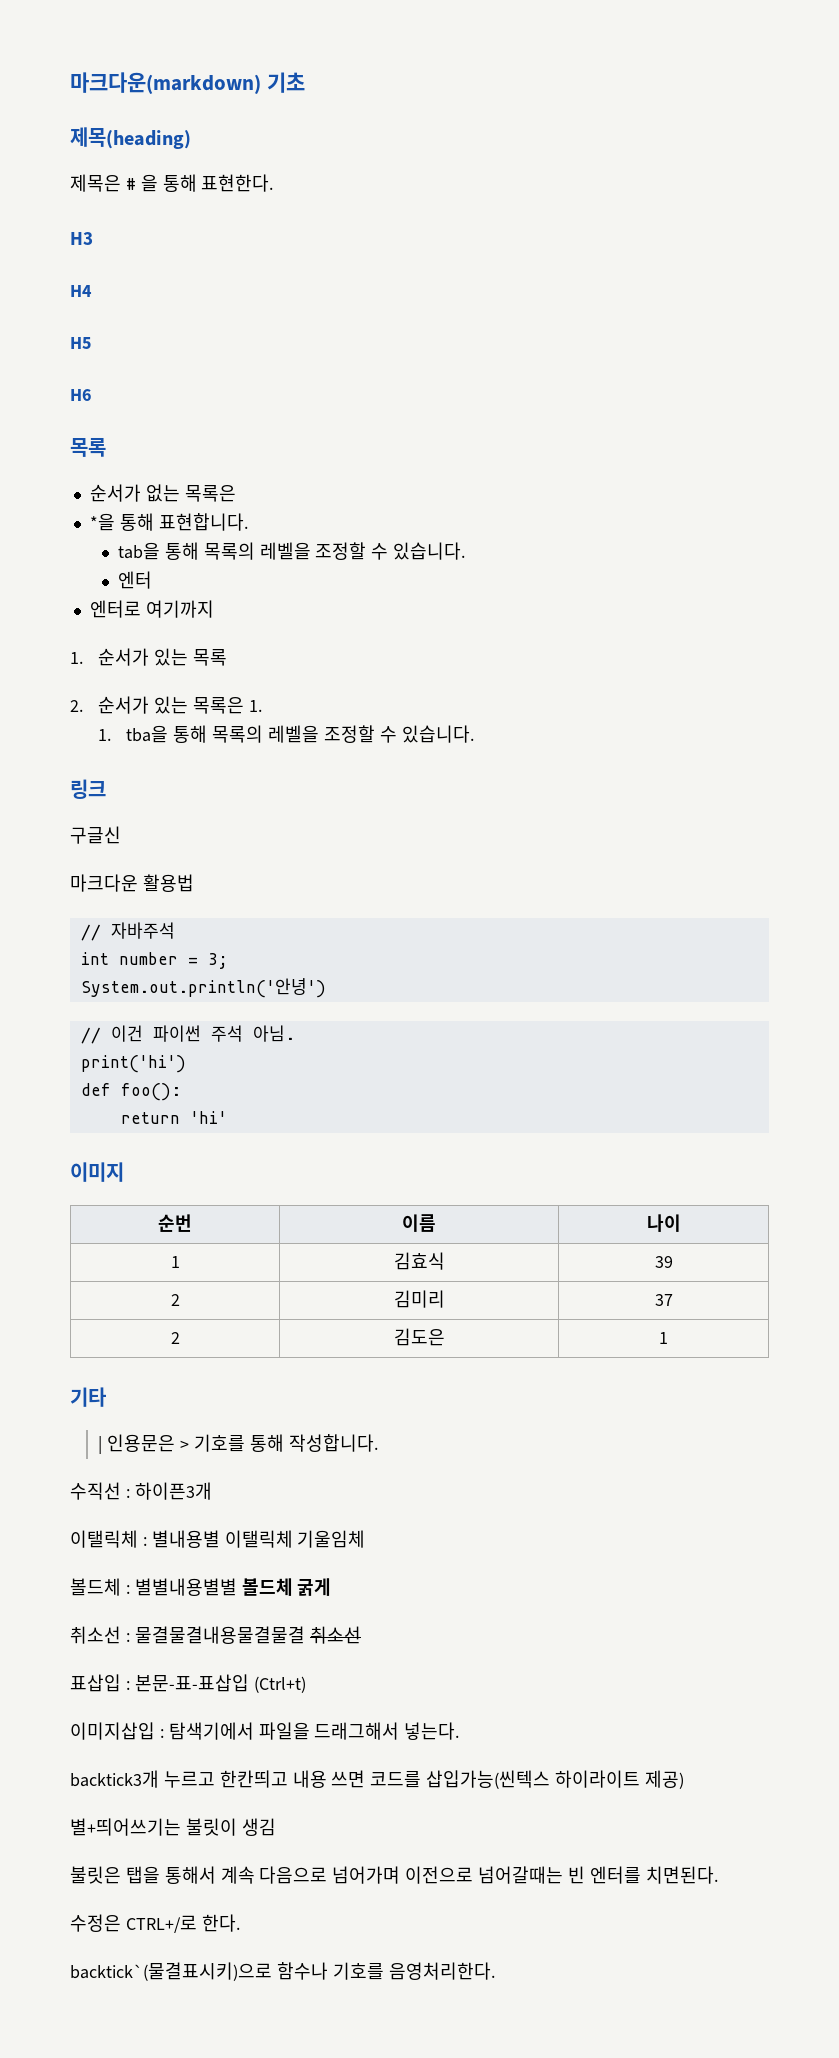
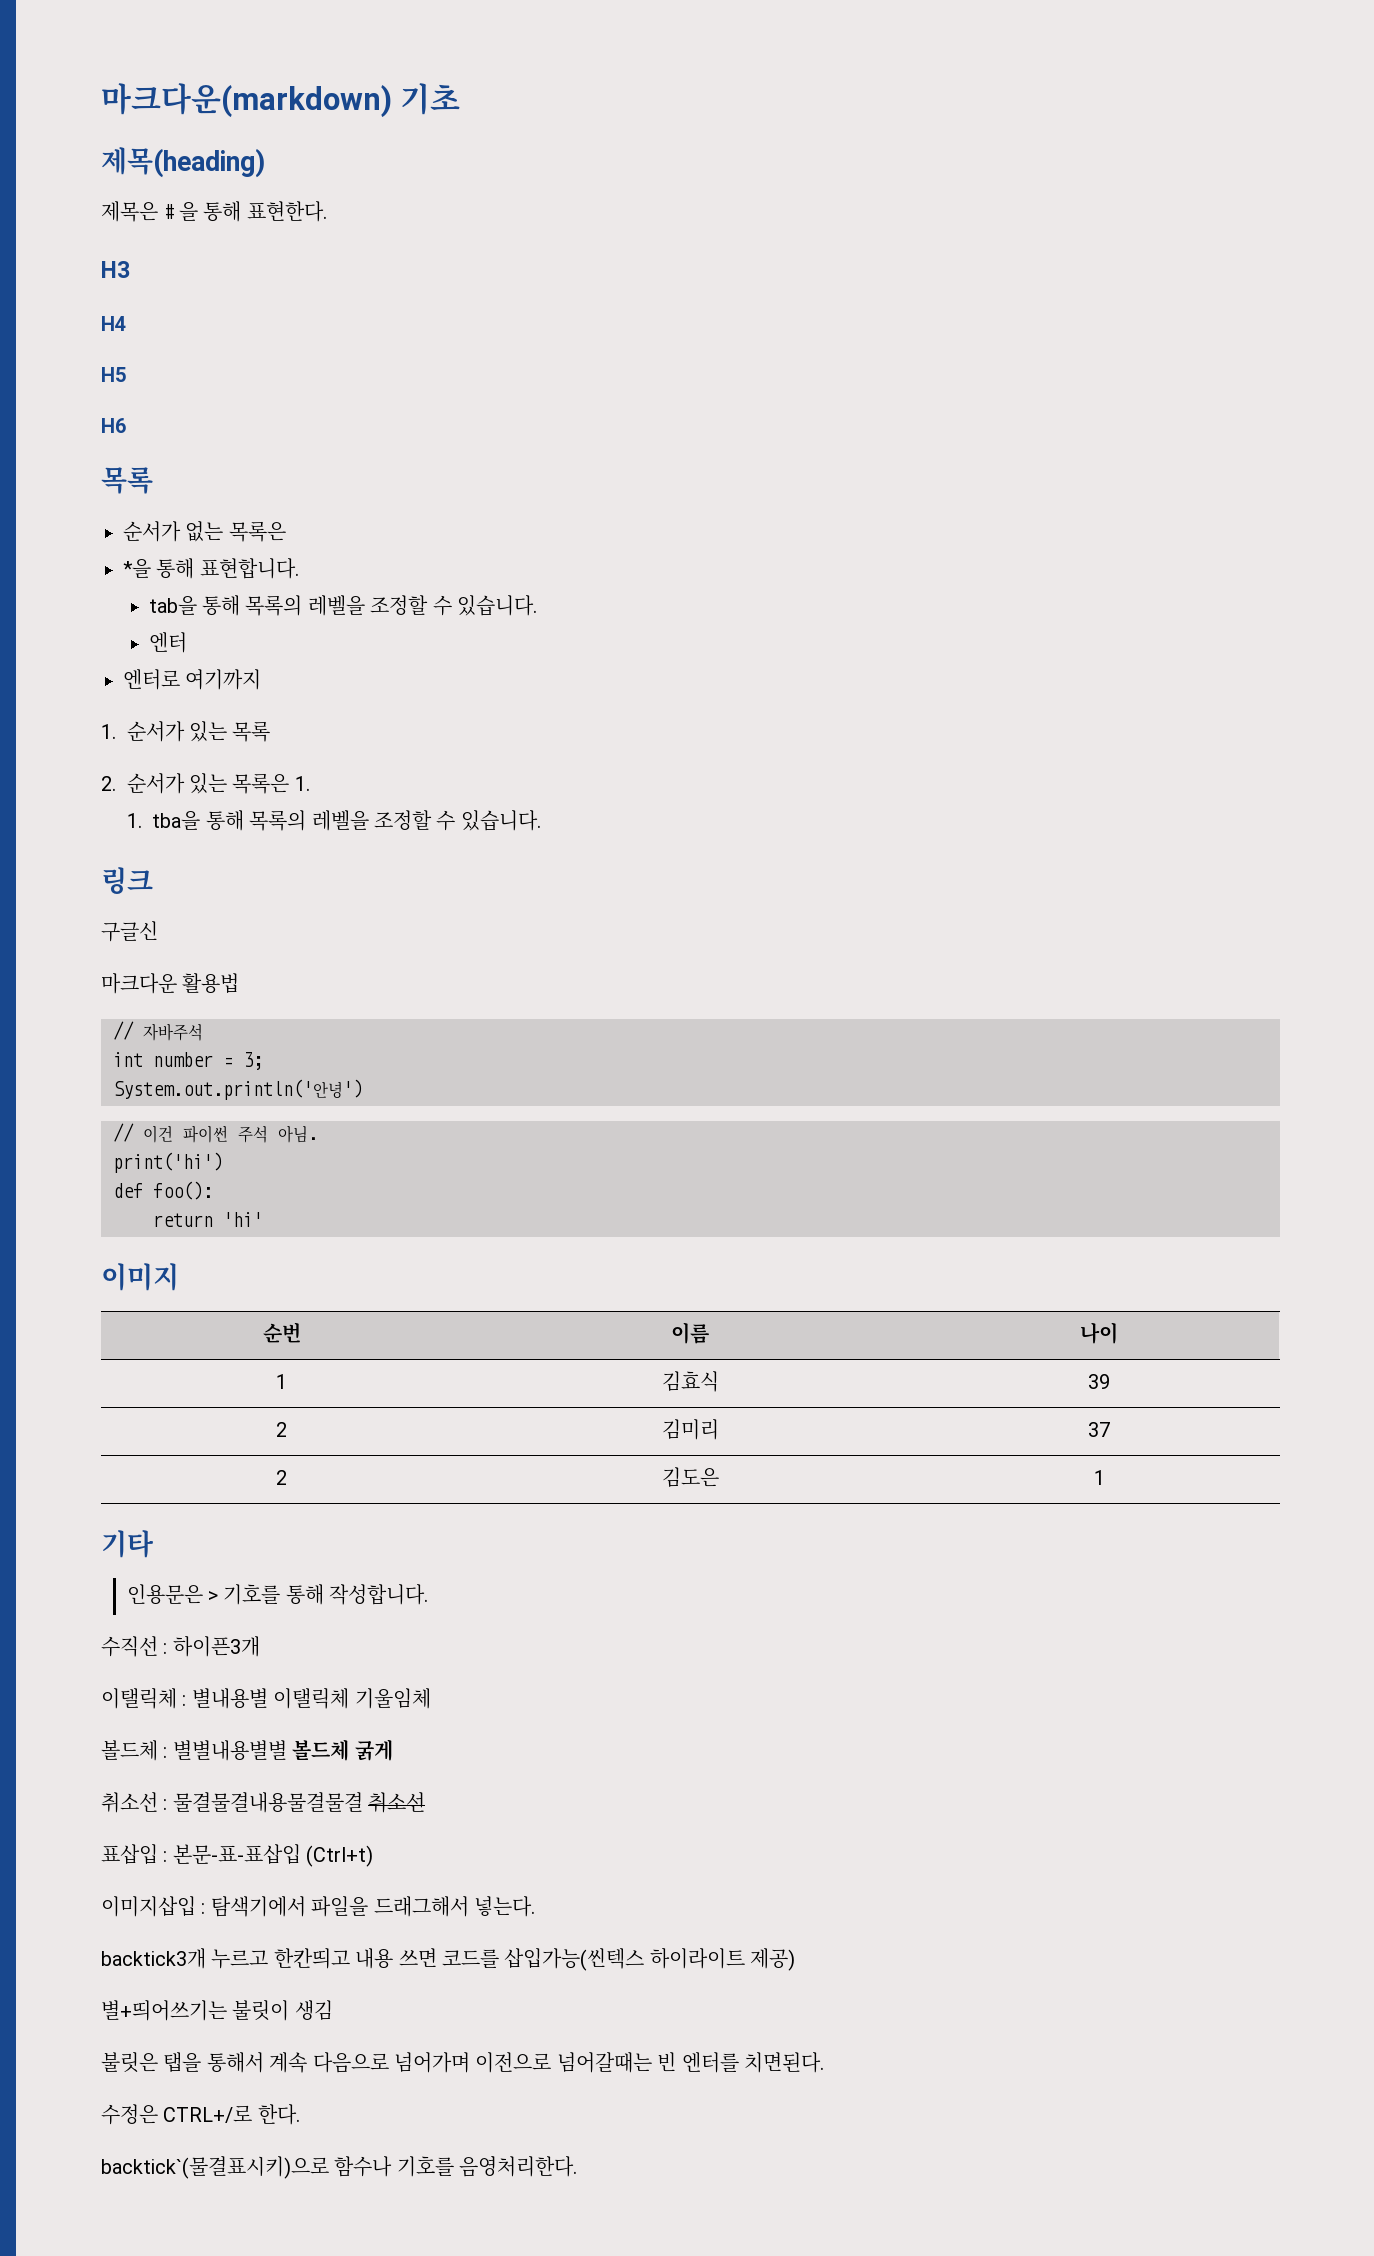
[98,1436,103,1455] | -> (154, 1544) none

